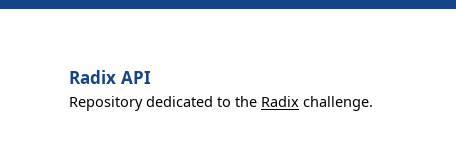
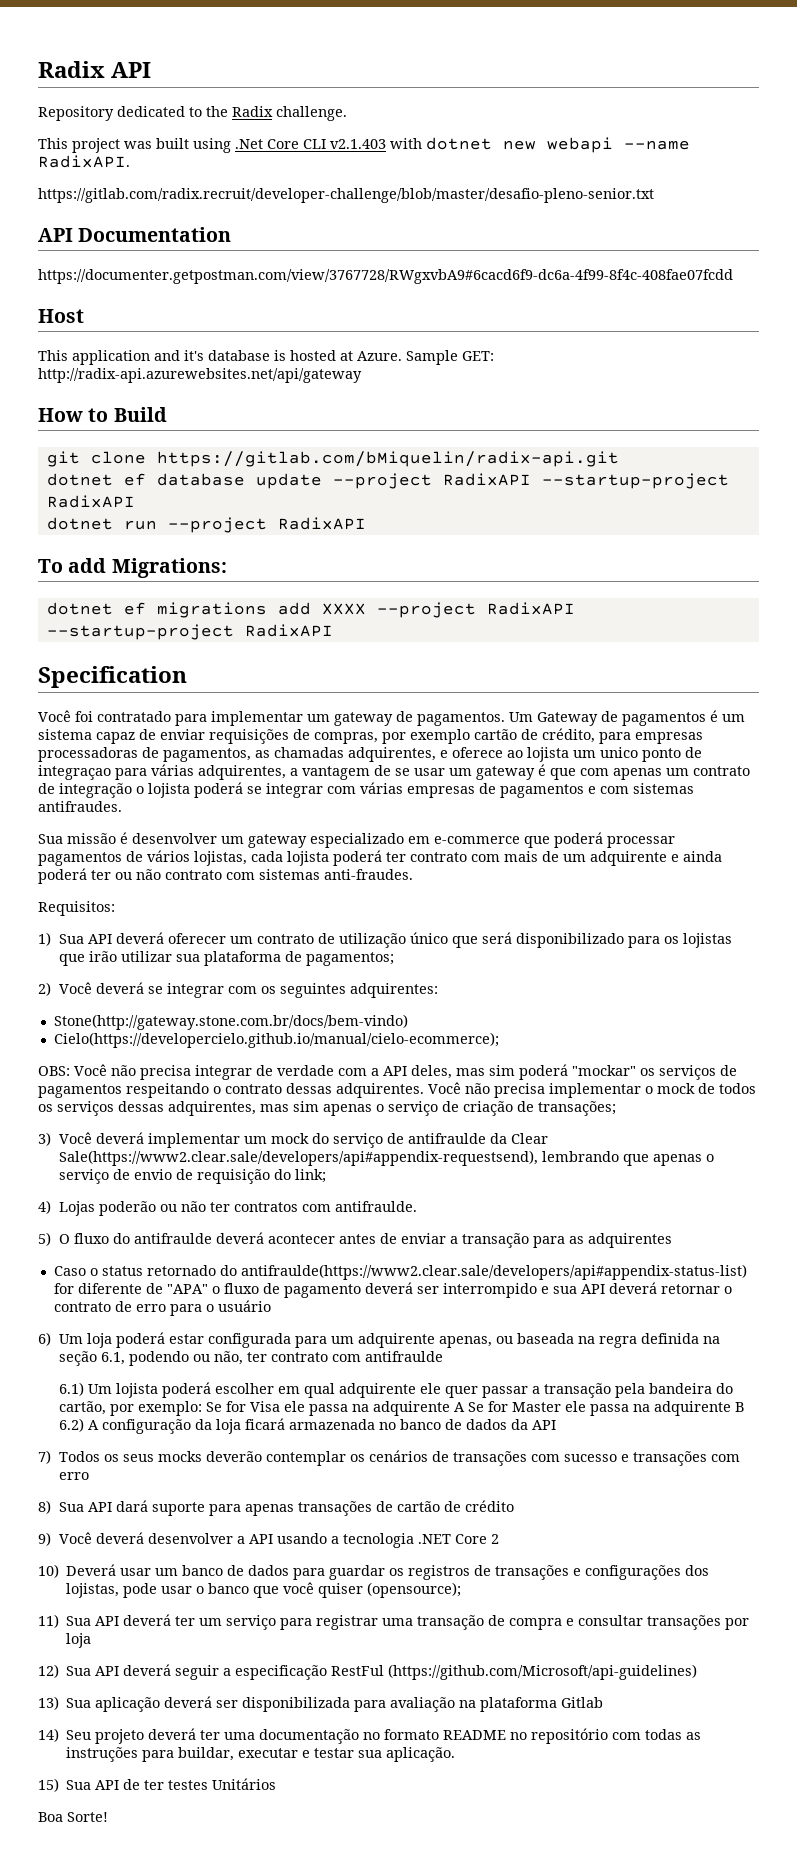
(373, 103) none -> [38,137,690,153] [38,155,130,168] [38,188,654,203] [38,227,232,242] [38,269,733,284] [38,309,84,323] [38,350,494,365] [38,368,362,383] [38,407,167,422] [46,451,619,467] [46,473,729,489] [46,495,135,508] [46,517,366,533] [38,558,227,578] [46,602,575,618] [46,624,333,640] [38,666,187,688] [38,710,745,726] [38,728,703,744] [38,747,702,762] [38,764,750,780] [38,782,694,798] [38,801,122,812] [38,832,675,848] [38,850,722,866] [38,868,413,884] [38,901,115,916] [38,932,732,948] [58,951,394,966] [38,982,438,998] [53,1014,408,1030] [53,1032,499,1048] [38,1064,737,1080] [38,1082,756,1098] [38,1101,616,1116] [38,1132,548,1148] [58,1150,714,1166] [58,1169,326,1184] [38,1200,417,1216] [38,1232,672,1248] [53,1264,747,1280] [53,1282,732,1298] [53,1300,271,1316] [38,1332,720,1348] [58,1351,443,1366] [58,1382,733,1398] [58,1401,744,1416] [58,1418,556,1434] [38,1450,740,1466] [58,1472,89,1480] [38,1500,514,1516] [38,1532,499,1548] [38,1564,710,1580] [66,1582,462,1598] [38,1614,750,1630] [66,1633,92,1648] [38,1664,698,1680] [38,1696,604,1712] [38,1728,702,1744] [66,1747,456,1762] [38,1778,277,1792] [38,1812,108,1822] // This project was built using .Net Core CLI v2.1.403 with dotnet new webapi --name RadixAPI. // https://gitlab.com/radix.recruit/developer-challenge/blob/master/desafio-pleno-senior.txt // API Documentation // https://documenter.getpostman.com/view/3767728/RWgxvbA9#6cacd6f9-dc6a-4f99-8f4c-408fae07fcdd // Host // This application and it's database is hosted at Azure. Sample GET: http://radix-api.azurewebsites.net/api/gateway // How to Build // git clone https://gitlab.com/bMiquelin/radix-api.git // dotnet ef database update --project RadixAPI --startup-project RadixAPI // dotnet run --project RadixAPI // To add Migrations: // dotnet ef migrations add XXXX --project RadixAPI --startup-project RadixAPI // Specification // Você foi contratado para implementar um gateway de pagamentos. Um Gateway de pagamentos é um sistema capaz de enviar requisições de compras, por exemplo cartão de crédito, para empresas processadoras de pagamentos, as chamadas adquirentes, e oferece ao lojista um unico ponto de integraçao para várias adquirentes, a vantagem de se usar um gateway é que com apenas um contrato de integração o lojista poderá se integrar com várias empresas de pagamentos e com sistemas antifraudes. // Sua missão é desenvolver um gateway especializado em e-commerce que poderá processar pagamentos de vários lojistas, cada lojista poderá ter contrato com mais de um adquirente e ainda poderá ter ou não contrato com sistemas anti-fraudes. // Requisitos: // 1) Sua API deverá oferecer um contrato de utilização único que será disponibilizado para os lojistas que irão utilizar sua plataforma de pagamentos; // 2) Você deverá se integrar com os seguintes adquirentes: // Stone(http://gateway.stone.com.br/docs/bem-vindo) // Cielo(https://developercielo.github.io/manual/cielo-ecommerce); // OBS: Você não precisa integrar de verdade com a API deles, mas sim poderá "mockar" os serviços de pagamentos respeitando o contrato dessas adquirentes. Você não precisa implementar o mock de todos os serviços dessas adquirentes, mas sim apenas o serviço de criação de transações; // 3) Você deverá implementar um mock do serviço de antifraulde da Clear Sale(https://www2.clear.sale/developers/api#appendix-requestsend), lembrando que apenas o serviço de envio de requisição do link; // 4) Lojas poderão ou não ter contratos com antifraulde. // 5) O fluxo do antifraulde deverá acontecer antes de enviar a transação para as adquirentes // Caso o status retornado do antifraulde(https://www2.clear.sale/developers/api#appendix-status-list) for diferente de "APA" o fluxo de pagamento deverá ser interrompido e sua API deverá retornar o contrato de erro para o usuário // 6) Um loja poderá estar configurada para um adquirente apenas, ou baseada na regra definida na seção 6.1, podendo ou não, ter contrato com antifraulde // 6.1) Um lojista poderá escolher em qual adquirente ele quer passar a transação pela bandeira do cartão, por exemplo: Se for Visa ele passa na adquirente A Se for Master ele passa na adquirente B 6.2) A configuração da loja ficará armazenada no banco de dados da API // 7) Todos os seus mocks deverão contemplar os cenários de transações com sucesso e transações com erro // 8) Sua API dará suporte para apenas transações de cartão de crédito // 9) Você deverá desenvolver a API usando a tecnologia .NET Core 2 // 10) Deverá usar um banco de dados para guardar os registros de transações e configurações dos lojistas, pode usar o banco que você quiser (opensource); // 11) Sua API deverá ter um serviço para registrar uma transação de compra e consultar transações por loja // 12) Sua API deverá seguir a especificação RestFul (https://github.com/Microsoft/api-guidelines) // 13) Sua aplicação deverá ser disponibilizada para avaliação na plataforma Gitlab // 14) Seu projeto deverá ter uma documentação no formato README no repositório com todas as instruções para buildar, executar e testar sua aplicação. // 15) Sua API de ter testes Unitários // Boa Sorte!

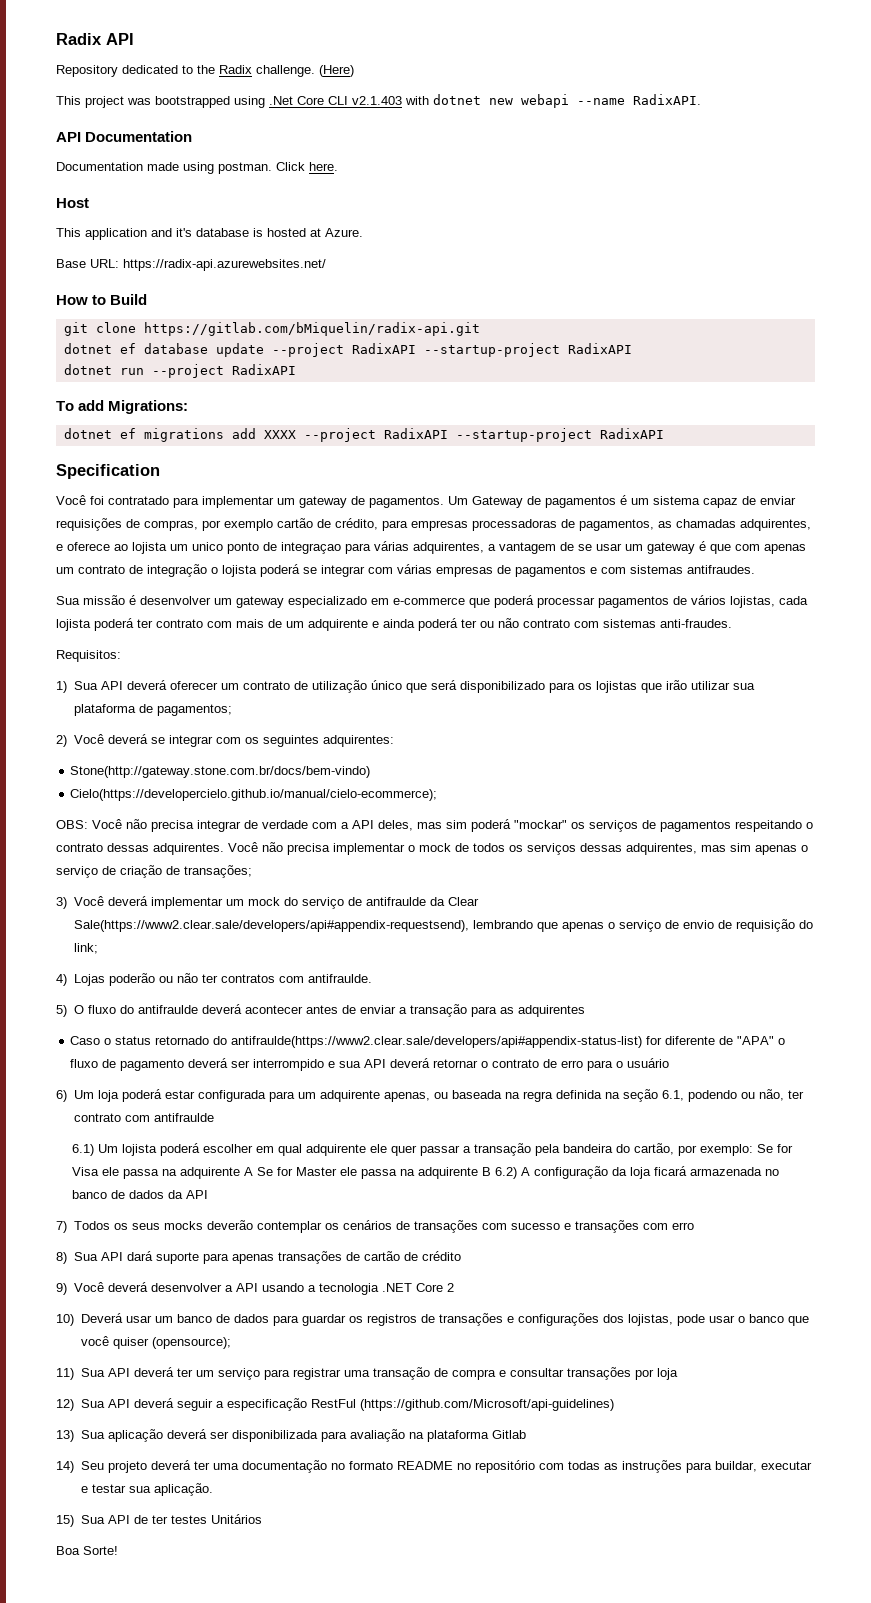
(347, 113) none -> [319,65,354,77] (Here)
[156,138,189,149] built -> [155,96,230,108] bootstrapped
[38,188,654,203] // https://gitlab.com/radix.recruit/developer-challenge/blob/master/desafio-pleno-senior.txt -> (701, 99) none
[38,269,733,284] https://documenter.getpostman.com/view/3767728/RWgxvbA9#6cacd6f9-dc6a-4f99-8f4c-408fae07fcdd -> [56,162,338,174] Documentation made using postman. Click here.
[406,350,494,365] [38,368,362,383] Sample GET: http://radix-api.azurewebsites.net/api/gateway -> [56,259,326,271] // Base URL: https://radix-api.azurewebsites.net/

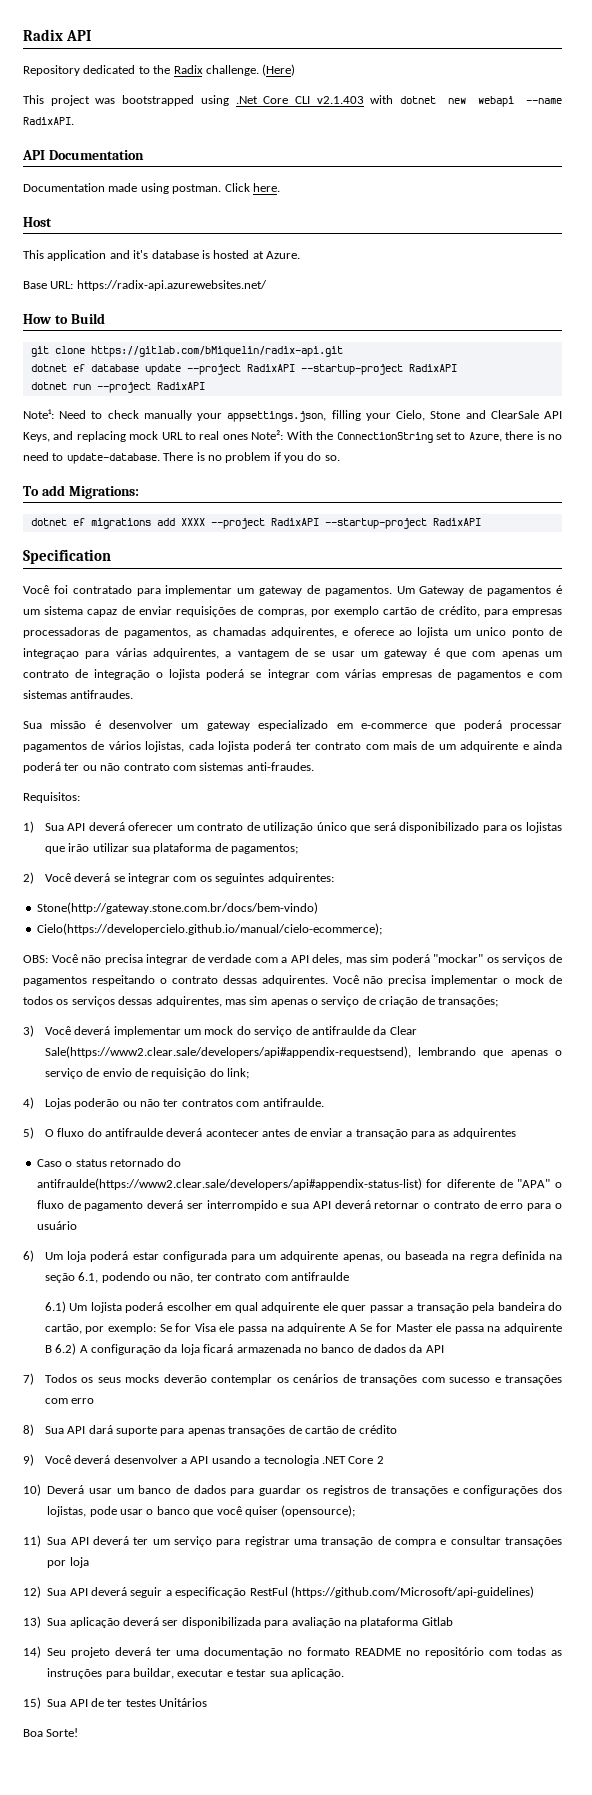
(296, 369) none -> [23,409,562,422] [23,430,563,443] [23,452,340,464] // Note¹: Need to check manually your appsettings.json, filling your Cielo, Stone and ClearSale API Keys, and replacing mock URL to real ones Note²: With the ConnectionString set to Azure, there is no need to update-database. There is no problem if you do so.

